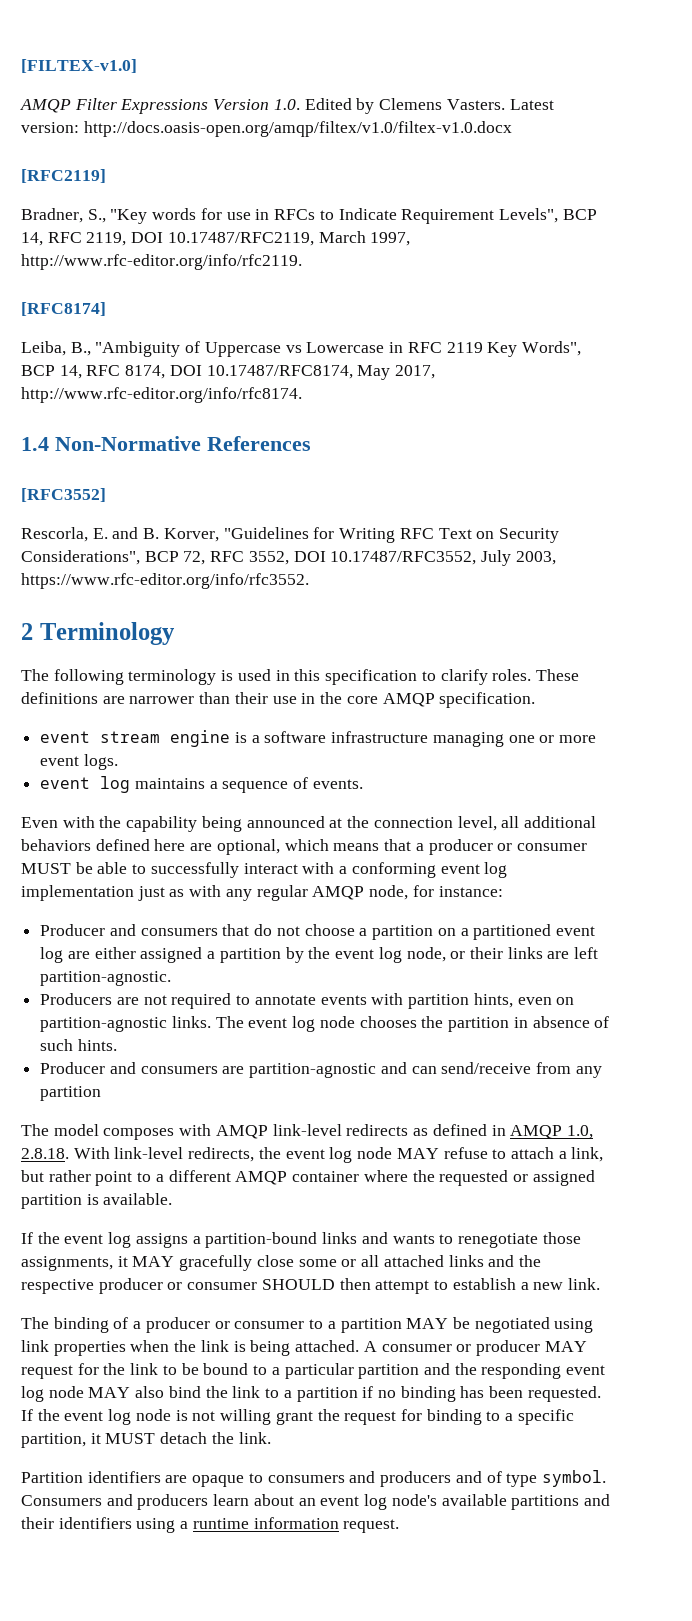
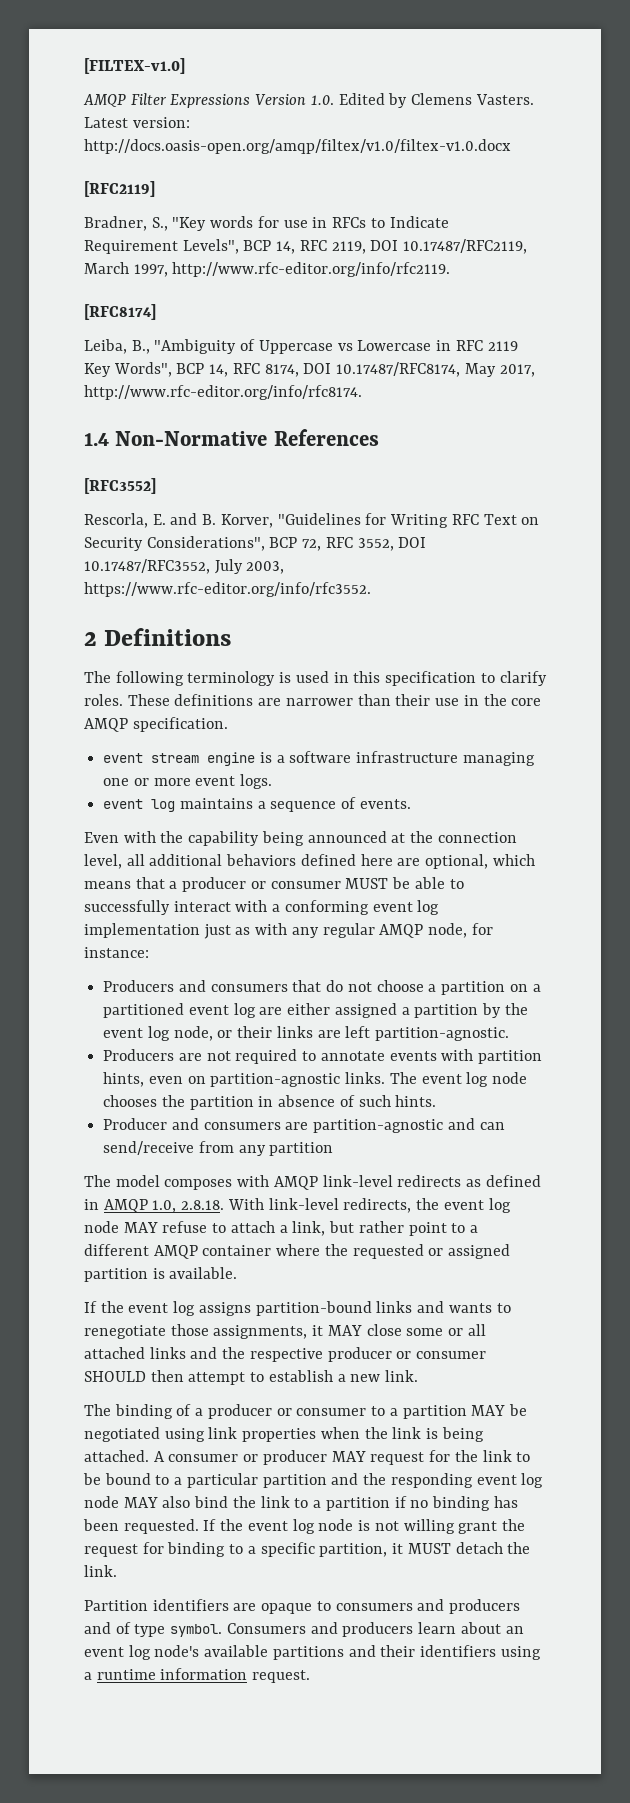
[39,622,175,645] Terminology -> [104,628,232,646] Definitions
[40,924,106,936] Producer -> [103,980,175,992] Producers
[192,1236,201,1244] a -> (251, 1309) none
[179,1255,253,1271] gracefully -> (362, 1330) none

